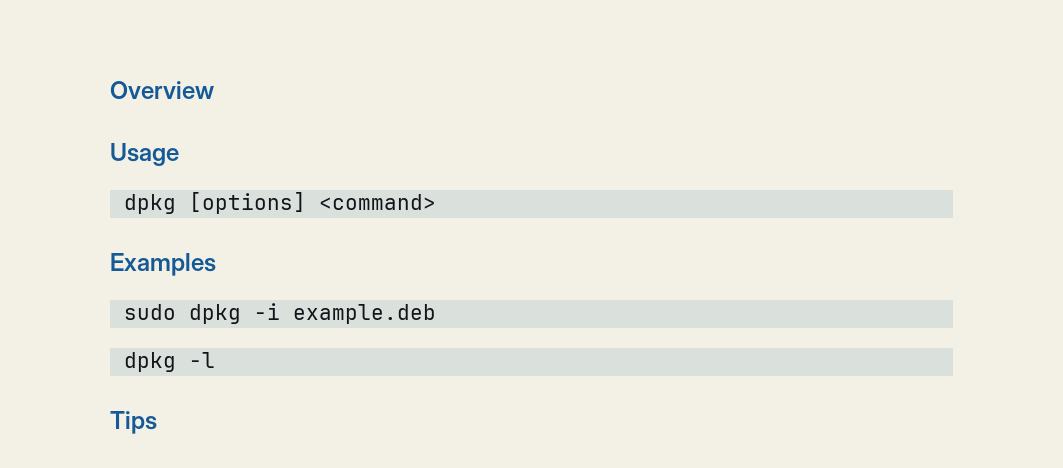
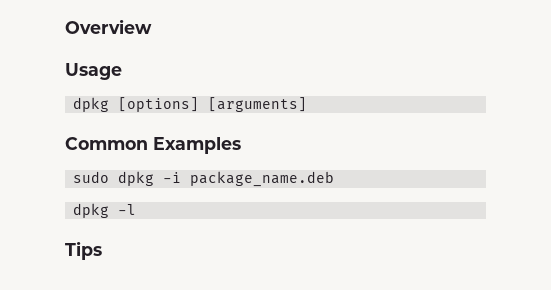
[318,194,436,210] <command> // -> [208,97,308,112] [65,137,148,150] [arguments] // Common
[292,304,436,324] example.deb -> [190,171,335,187] package_name.deb

